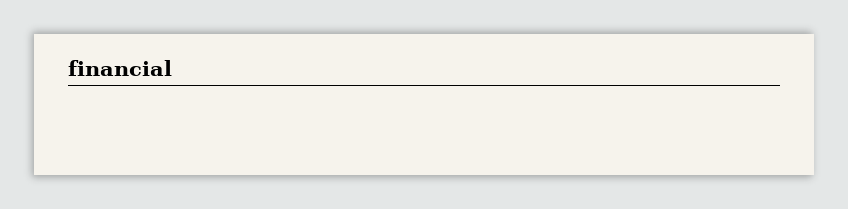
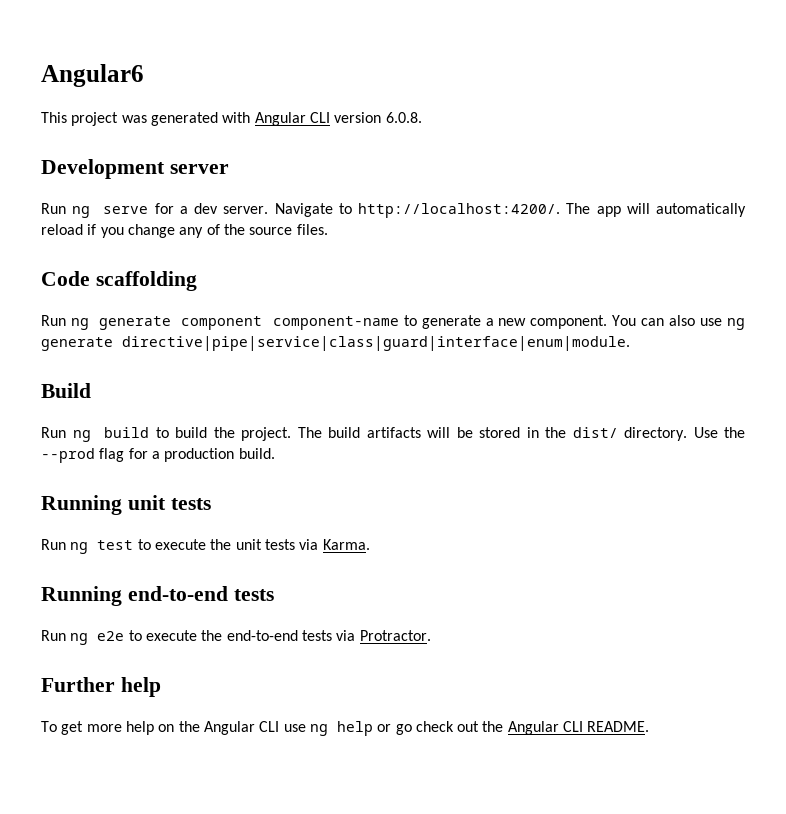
[68,60,172,76] financial -> [41,64,144,87] [41,112,422,126] [41,159,229,179] [41,203,747,218] [41,224,328,238] [41,271,197,291] [41,315,745,330] [41,336,630,351] [41,383,91,398] [41,427,745,442] [41,448,275,463] [41,495,211,515] [41,539,370,554] [41,586,274,606] [41,630,431,645] [41,677,161,697] [41,721,650,736] Angular6 // This project was generated with Angular CLI version 6.0.8. // Development server // Run ng serve for a dev server. Navigate to http://localhost:4200/. The app will automatically reload if you change any of the source files. // Code scaffolding // Run ng generate component component-name to generate a new component. You can also use ng generate directive|pipe|service|class|guard|interface|enum|module. // Build // Run ng build to build the project. The build artifacts will be stored in the dist/ directory. Use the --prod flag for a production build. // Running unit tests // Run ng test to execute the unit tests via Karma. // Running end-to-end tests // Run ng e2e to execute the end-to-end tests via Protractor. // Further help // To get more help on the Angular CLI use ng help or go check out the Angular CLI README.

